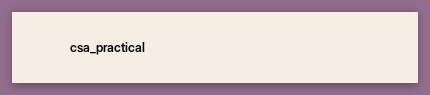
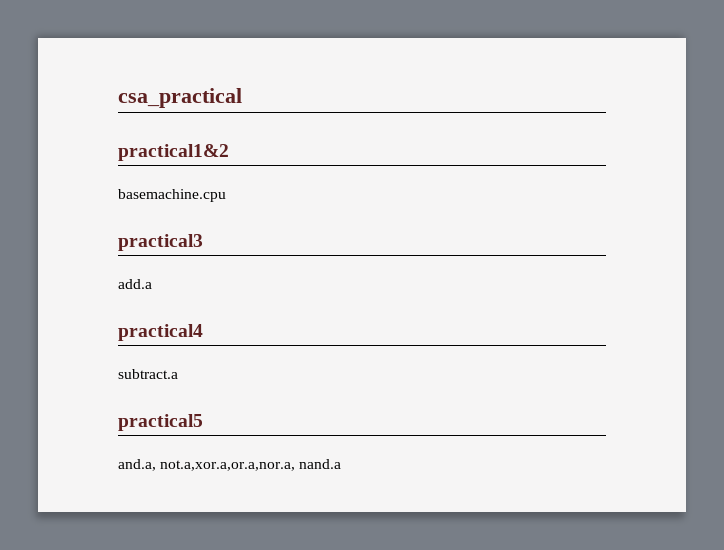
(145, 48) none -> [118,144,229,161] [118,189,226,202] [118,234,203,251] [118,279,152,289] [118,324,203,341] [118,369,178,379] [118,414,203,431] [118,459,342,471] // practical1&2 // basemachine.cpu // practical3 // add.a // practical4 // subtract.a // practical5 // and.a, not.a,xor.a,or.a,nor.a, nand.a

